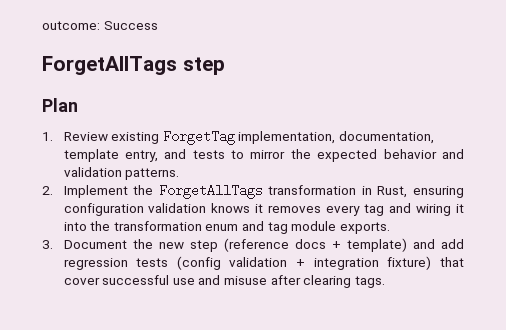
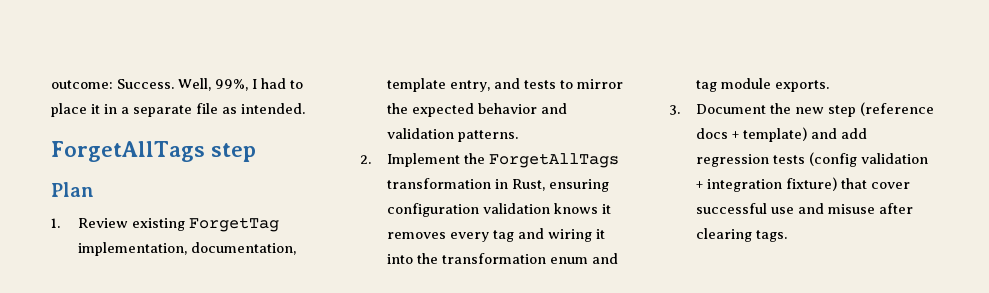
[103,21,158,30] Success -> [117,78,303,91] [51,103,305,117] Success. Well, 99%, I had to place it in a separate file as intended.

